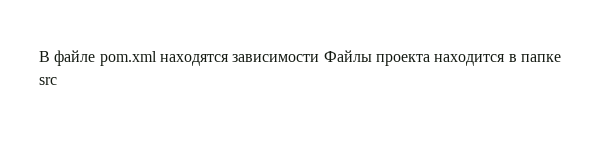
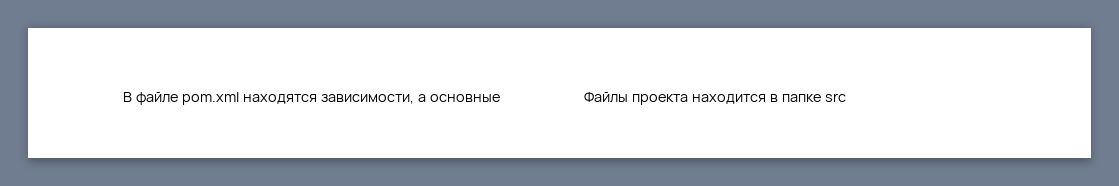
[232,54,320,62] зависимости -> [320,94,500,104] зависимости, а основные

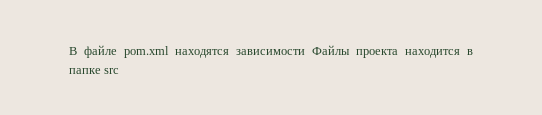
[320,94,500,104] зависимости, а основные -> [236,49,305,55] зависимости

